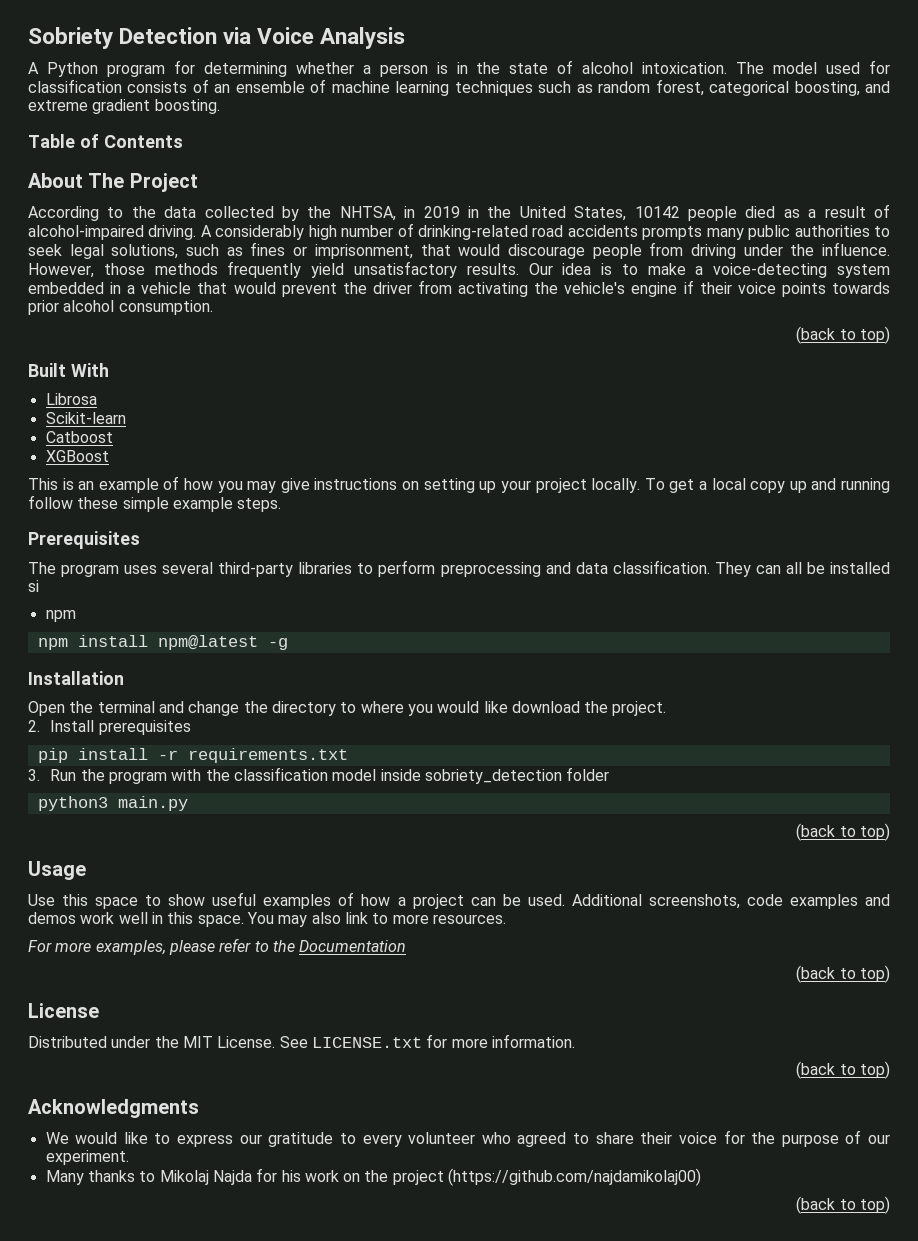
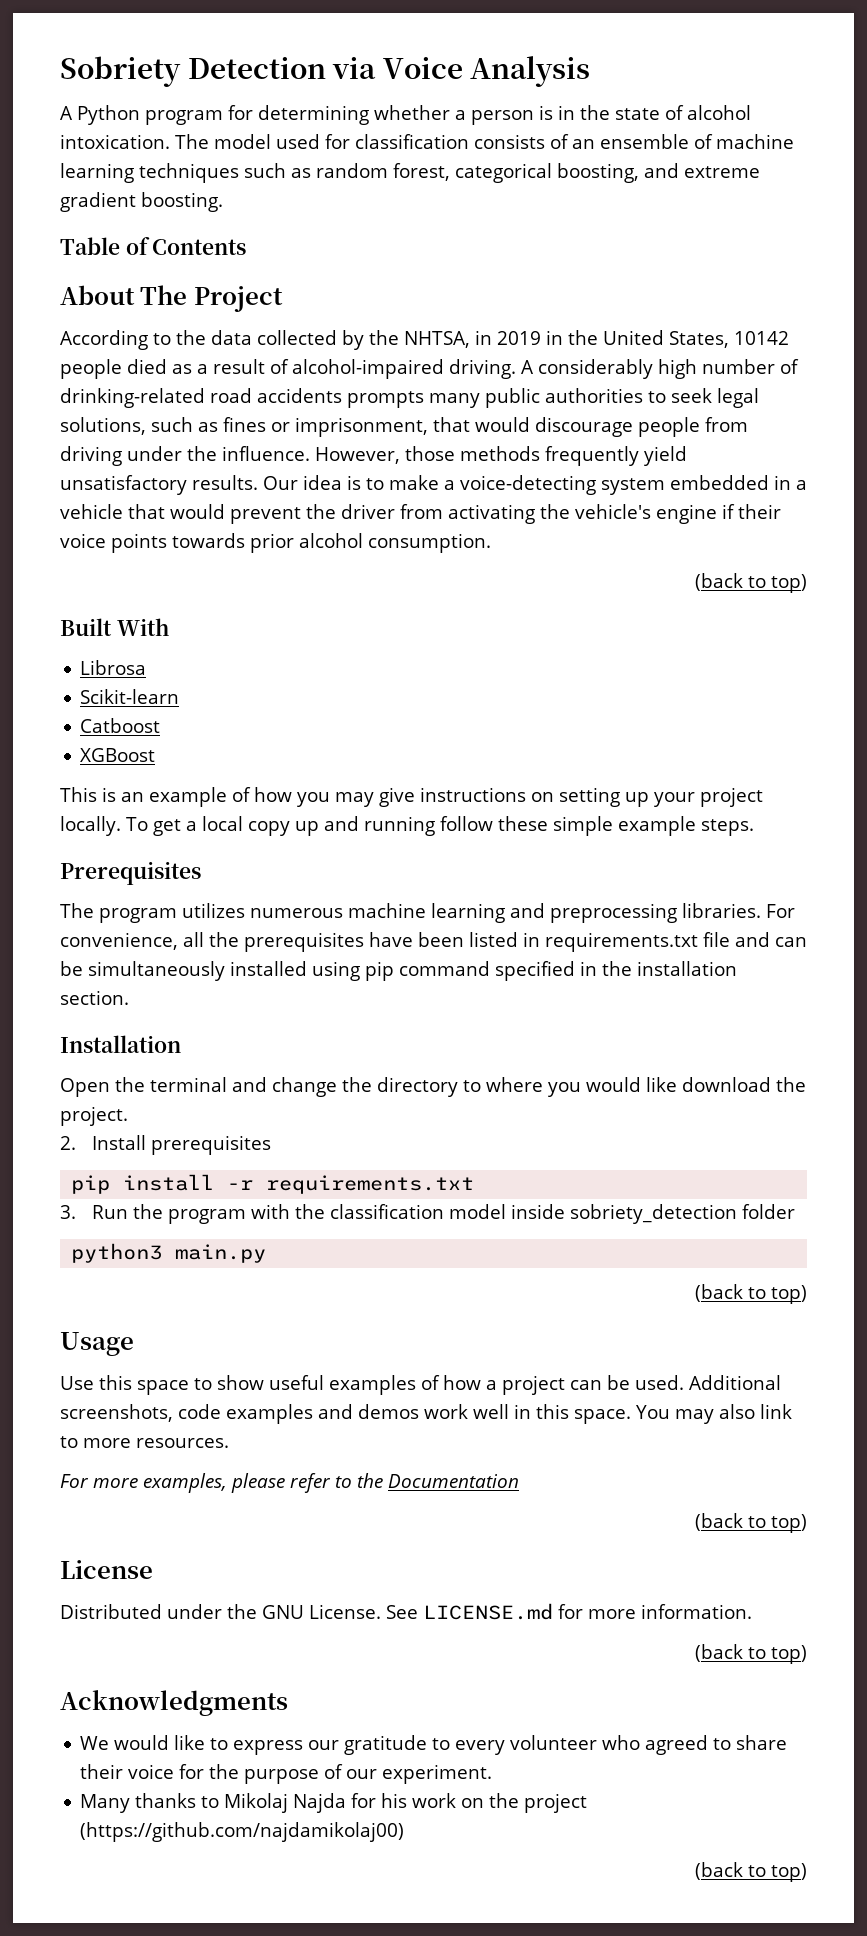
[124,560,890,577] [28,580,39,592] [45,610,76,622] [37,635,288,650] uses several third-party libraries to perform preprocessing and data classification. They can all be installed si // npm // npm install npm@latest -g -> [182,903,795,923] [60,932,807,952] [60,961,737,981] [60,990,129,1005] utilizes numerous machine learning and preprocessing libraries. For convenience, all the prerequisites have been listed in requirements.txt file and can be simultaneously installed using pip command specified in the installation section.
[182,1036,213,1048] MIT -> [262,1605,304,1619] GNU
[311,1037,422,1048] LICENSE.txt -> [423,1603,553,1620] LICENSE.md

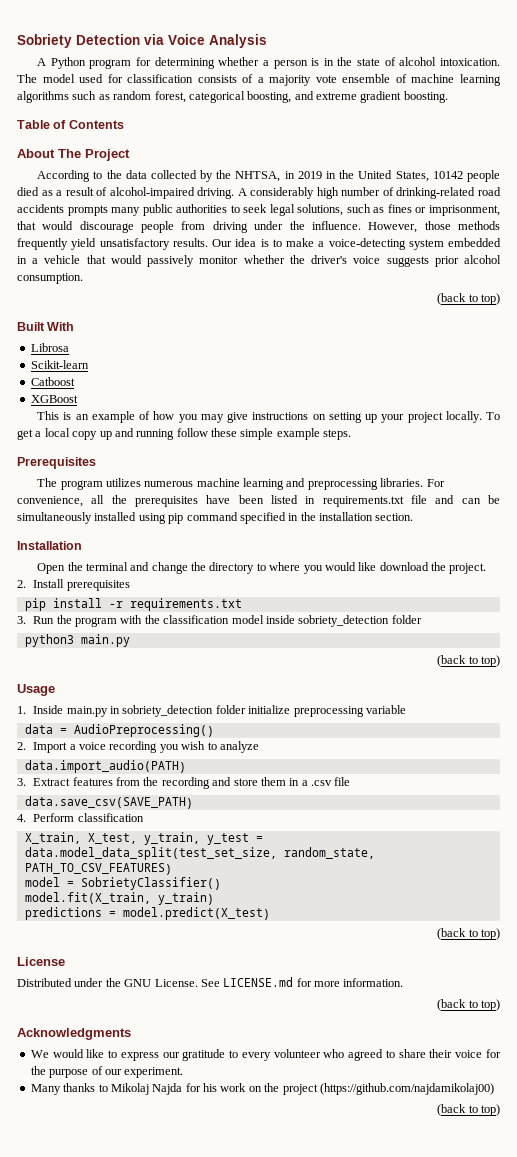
[572,139,595,149] an -> [257,75,337,86] a majority vote
[139,163,239,183] techniques -> [17,91,69,103] algorithms
[230,504,781,524] [60,533,245,553] prevent the driver from activating the vehicle's engine if their voice points towards -> [147,255,429,267] passively monitor whether the driver's voice suggests
[60,1375,781,1395] [60,1404,792,1424] [60,1436,229,1448] [60,1473,519,1493] Use this space to show useful examples of how a project can be used. Additional screenshots, code examples and demos work well in this space. You may also link to more resources. // For more examples, please refer to the Documentation -> [17,705,406,717] [24,724,214,737] [17,741,259,753] [24,760,186,773] [17,777,351,789] [24,796,193,809] [17,813,144,822] [24,832,263,845] [24,847,375,860] [24,863,172,875] [24,877,221,890] [24,892,214,905] [24,907,270,920] 1. Inside main.py in sobriety_detection folder initialize preprocessing variable // data = AudioPreprocessing() // 2. Import a voice recording you wish to analyze // data.import_audio(PATH) // 3. Extract features from the recording and store them in a .csv file // data.save_csv(SAVE_PATH) // 4. Perform classification // X_train, X_test, y_train, y_test = data.model_data_split(test_set_size, random_state, PATH_TO_CSV_FEATURES) // model = SobrietyClassifier() // model.fit(X_train, y_train) // predictions = model.predict(X_test)

